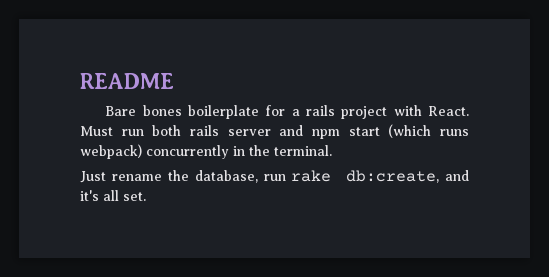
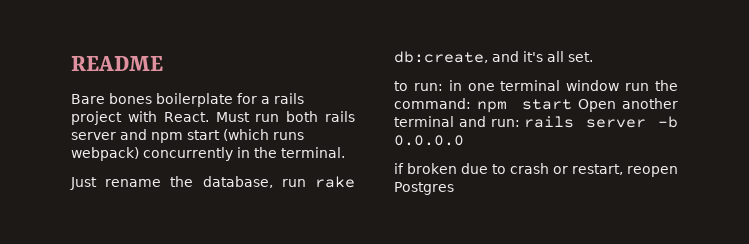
(146, 196) none -> [394,80,678,91] [394,98,678,113] [394,116,678,128] [394,135,464,146] [394,163,678,177] [394,182,454,195] // to run: in one terminal window run the command: npm start Open another terminal and run: rails server -b 0.0.0.0 // if broken due to crash or restart, reopen Postgres

